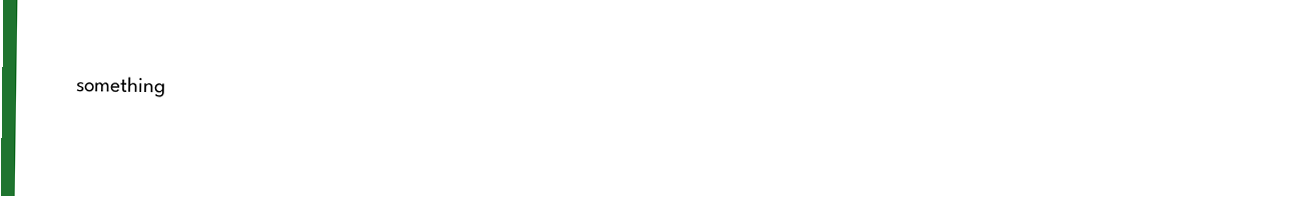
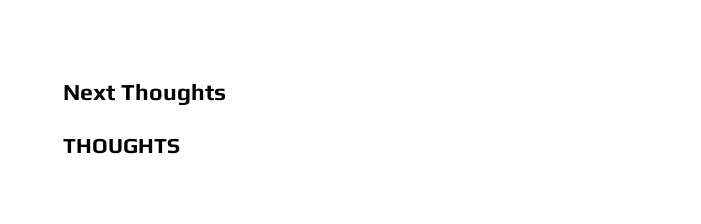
[76,76,166,98] something -> [63,83,227,106] [63,138,180,154] Next Thoughts // THOUGHTS

